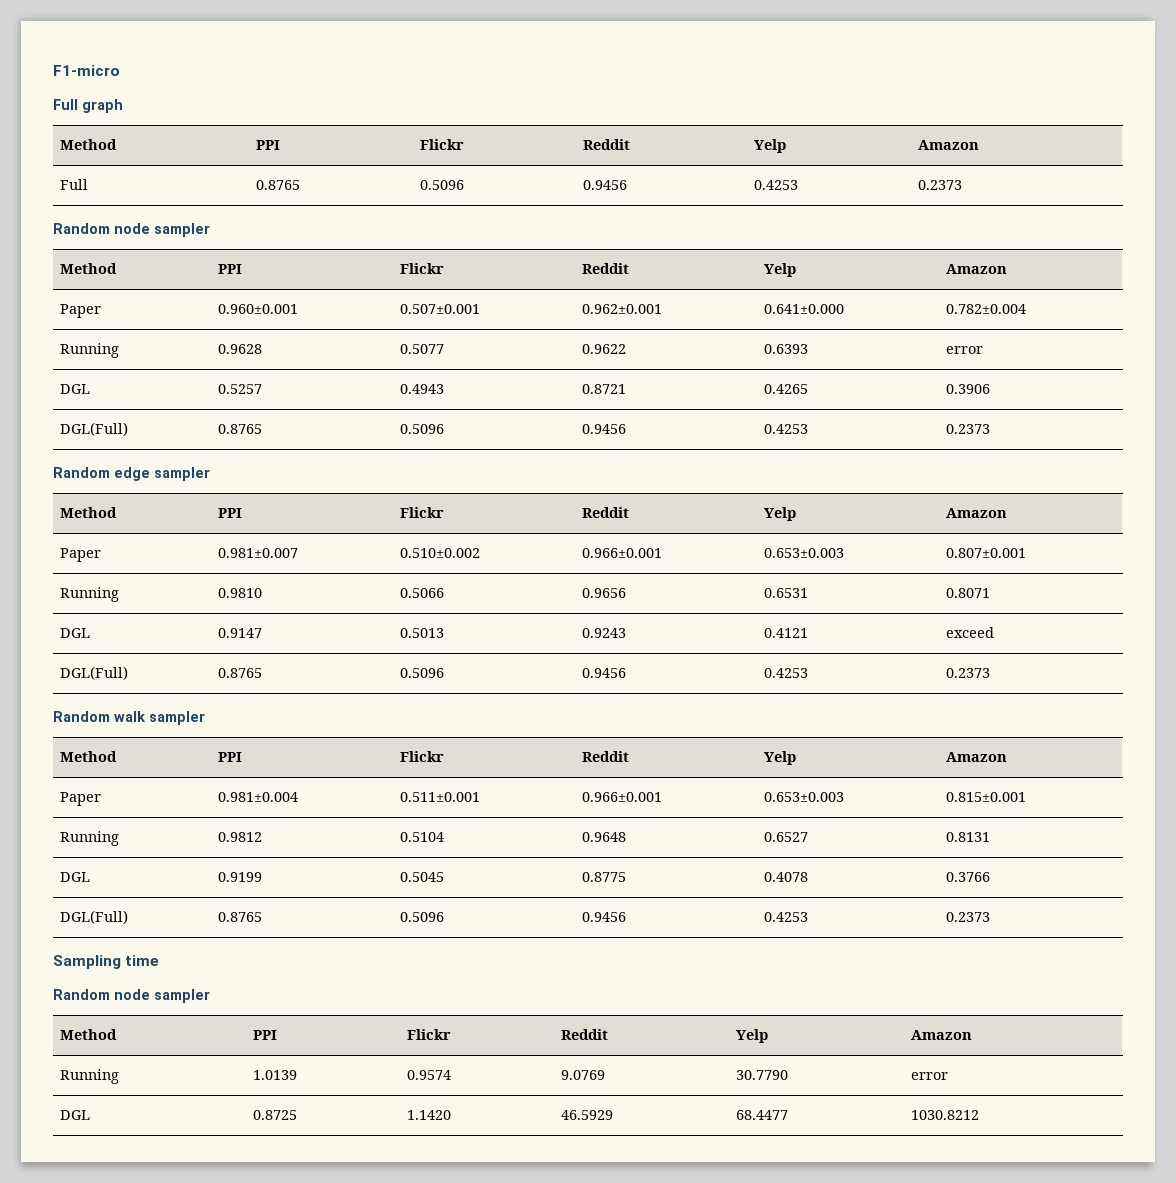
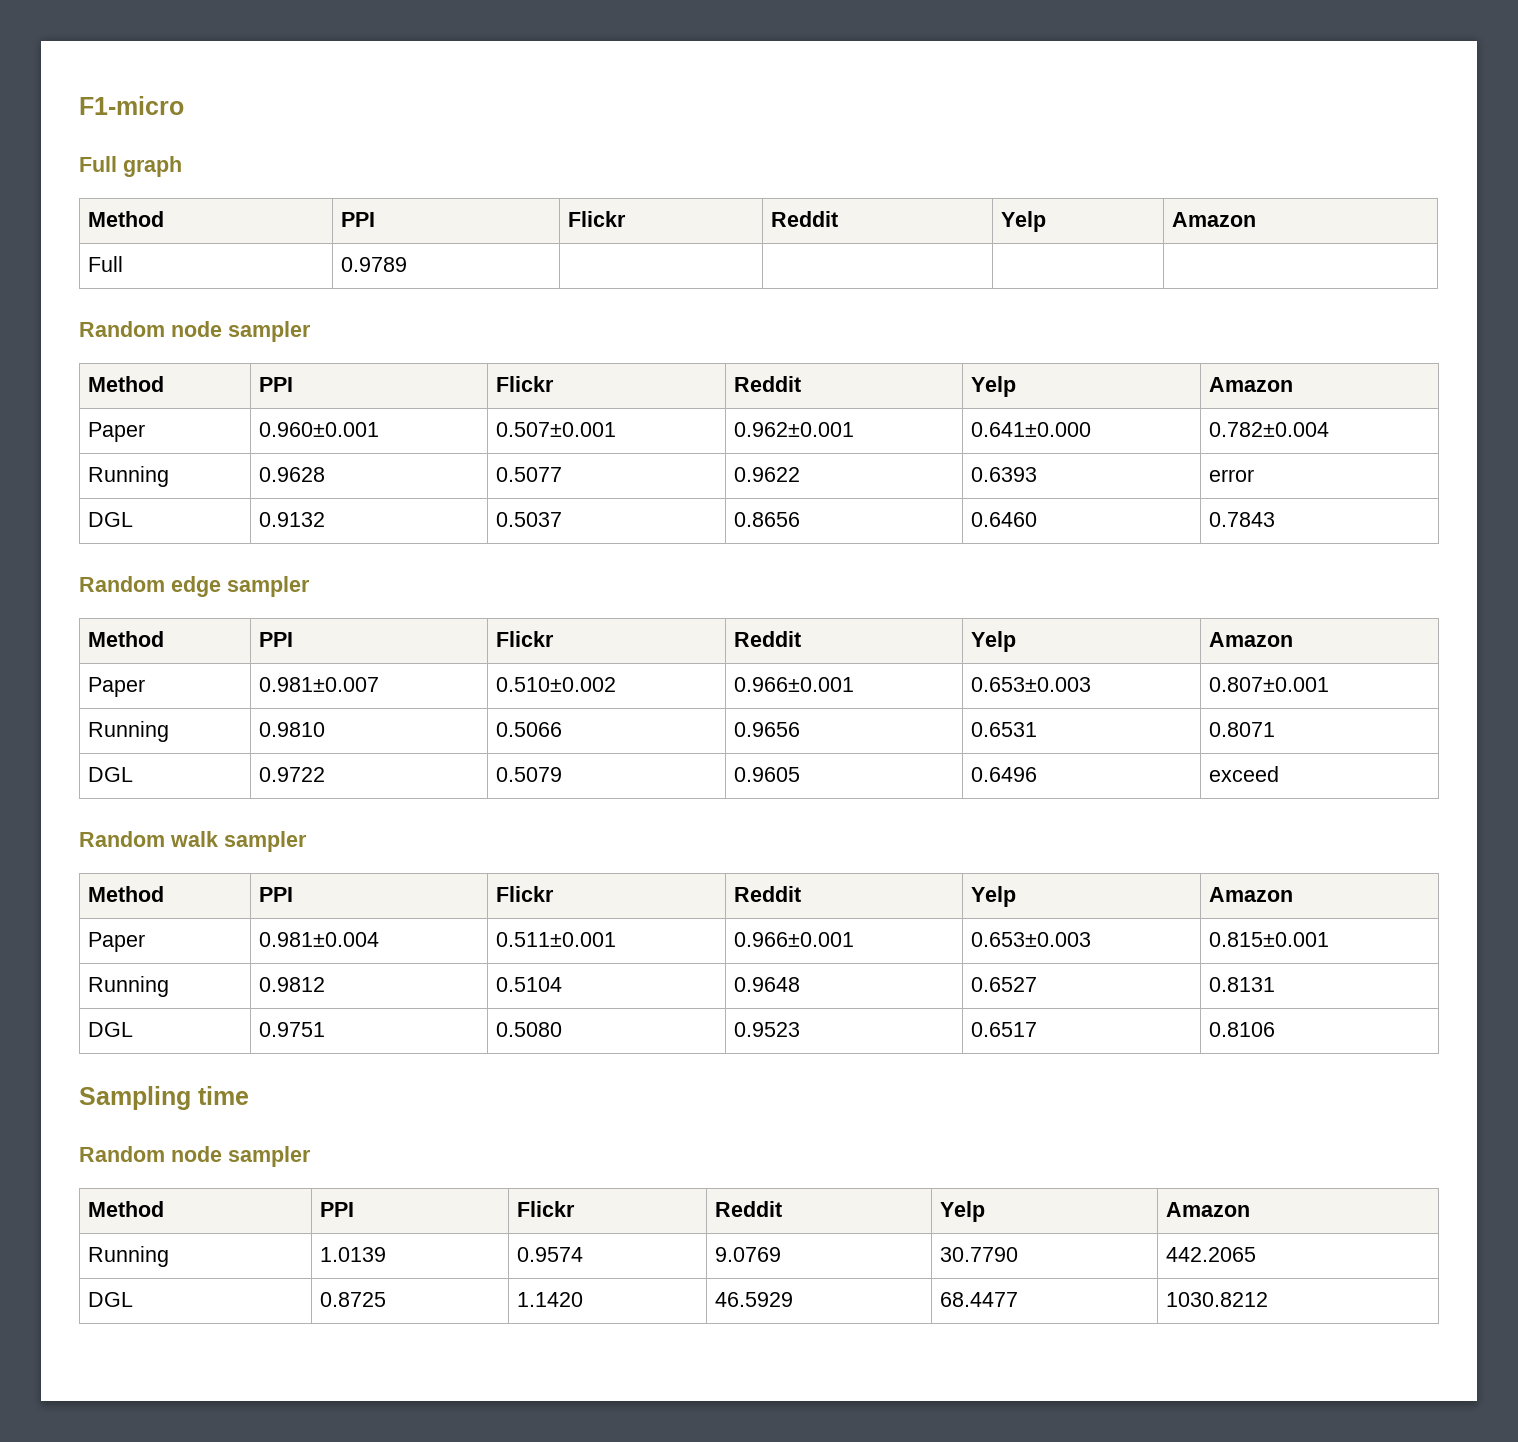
[255,180,300,190] [419,180,464,190] [582,180,627,190] [753,180,798,190] [917,180,962,190] 0.8765 | 0.5096 | 0.9456 | 0.4253 | 0.2373 -> [341,257,408,272] 0.9789 | | | |
[217,384,262,394] [399,384,444,394] [581,384,626,394] [763,384,808,394] [945,384,990,394] [59,422,128,436] [217,424,262,434] [399,424,444,434] [581,424,626,434] [763,424,808,434] [945,424,990,434] 0.5257 | 0.4943 | 0.8721 | 0.4265 | 0.3906 // DGL(Full) | 0.8765 | 0.5096 | 0.9456 | 0.4253 | 0.2373 -> [259,512,326,527] [496,512,563,527] [734,512,801,527] [971,512,1038,527] [1209,512,1276,527] 0.9132 | 0.5037 | 0.8656 | 0.6460 | 0.7843
[217,628,262,638] [399,628,444,638] [581,628,626,638] [763,628,808,638] [945,627,994,638] [59,666,128,680] [217,668,262,678] [399,668,444,678] [581,668,626,678] [763,668,808,678] [945,668,990,678] 0.9147 | 0.5013 | 0.9243 | 0.4121 | exceed // DGL(Full) | 0.8765 | 0.5096 | 0.9456 | 0.4253 | 0.2373 -> [259,767,326,782] [496,767,563,782] [734,767,801,782] [971,767,1038,782] [1209,766,1280,782] 0.9722 | 0.5079 | 0.9605 | 0.6496 | exceed
[217,872,262,882] [399,872,444,882] [581,872,626,882] [763,872,808,882] [945,872,990,882] [59,910,128,924] [217,912,262,922] [399,912,444,922] [581,912,626,922] [763,912,808,922] [945,912,990,922] 0.9199 | 0.5045 | 0.8775 | 0.4078 | 0.3766 // DGL(Full) | 0.8765 | 0.5096 | 0.9456 | 0.4253 | 0.2373 -> [259,1022,326,1037] [496,1022,563,1037] [734,1022,801,1037] [971,1022,1038,1037] [1209,1022,1276,1037] 0.9751 | 0.5080 | 0.9523 | 0.6517 | 0.8106
[910,1072,948,1080] error -> [1166,1247,1257,1262] 442.2065

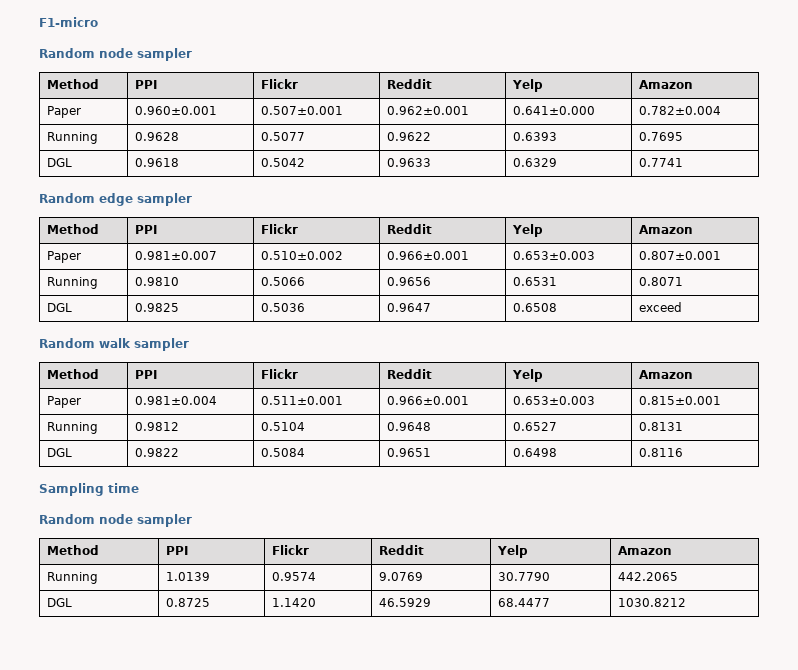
[79,156,182,177] [88,211,165,227] [341,212,376,227] [568,211,627,227] [771,211,839,227] [1001,211,1047,232] [1172,212,1257,227] [88,256,124,272] [341,257,408,272] // Full graph // Method | PPI | Flickr | Reddit | Yelp | Amazon // Full | 0.9789 | | | | -> (98, 22) none
[1209,469,1255,482] [88,512,134,527] [259,512,326,527] [496,512,563,527] [734,512,801,527] [971,512,1038,527] [1209,512,1276,527] error // DGL | 0.9132 | 0.5037 | 0.8656 | 0.6460 | 0.7843 -> [639,132,684,141] [47,158,73,167] [135,158,180,167] [261,158,306,167] [387,158,432,167] [513,158,558,167] [639,158,684,167] 0.7695 // DGL | 0.9618 | 0.5042 | 0.9633 | 0.6329 | 0.7741
[259,767,326,782] [496,767,563,782] [734,767,801,782] [971,767,1038,782] 0.9722 | 0.5079 | 0.9605 | 0.6496 -> [135,303,180,312] [261,303,306,312] [387,303,432,312] [513,303,558,312] 0.9825 | 0.5036 | 0.9647 | 0.6508
[259,1022,326,1037] [496,1022,563,1037] [734,1022,801,1037] [971,1022,1038,1037] [1209,1022,1276,1037] 0.9751 | 0.5080 | 0.9523 | 0.6517 | 0.8106 -> [135,448,180,457] [261,448,306,457] [387,448,432,457] [513,448,558,457] [639,448,684,457] 0.9822 | 0.5084 | 0.9651 | 0.6498 | 0.8116

